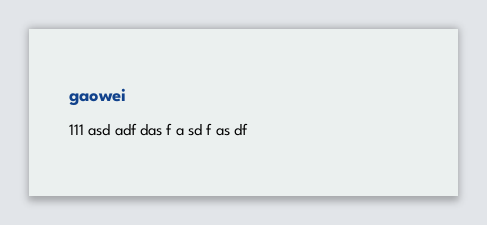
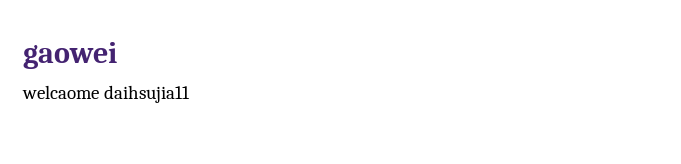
[69,123,248,136] 111 asd adf das f a sd f as df -> [22,85,191,103] welcaome daihsujia11

